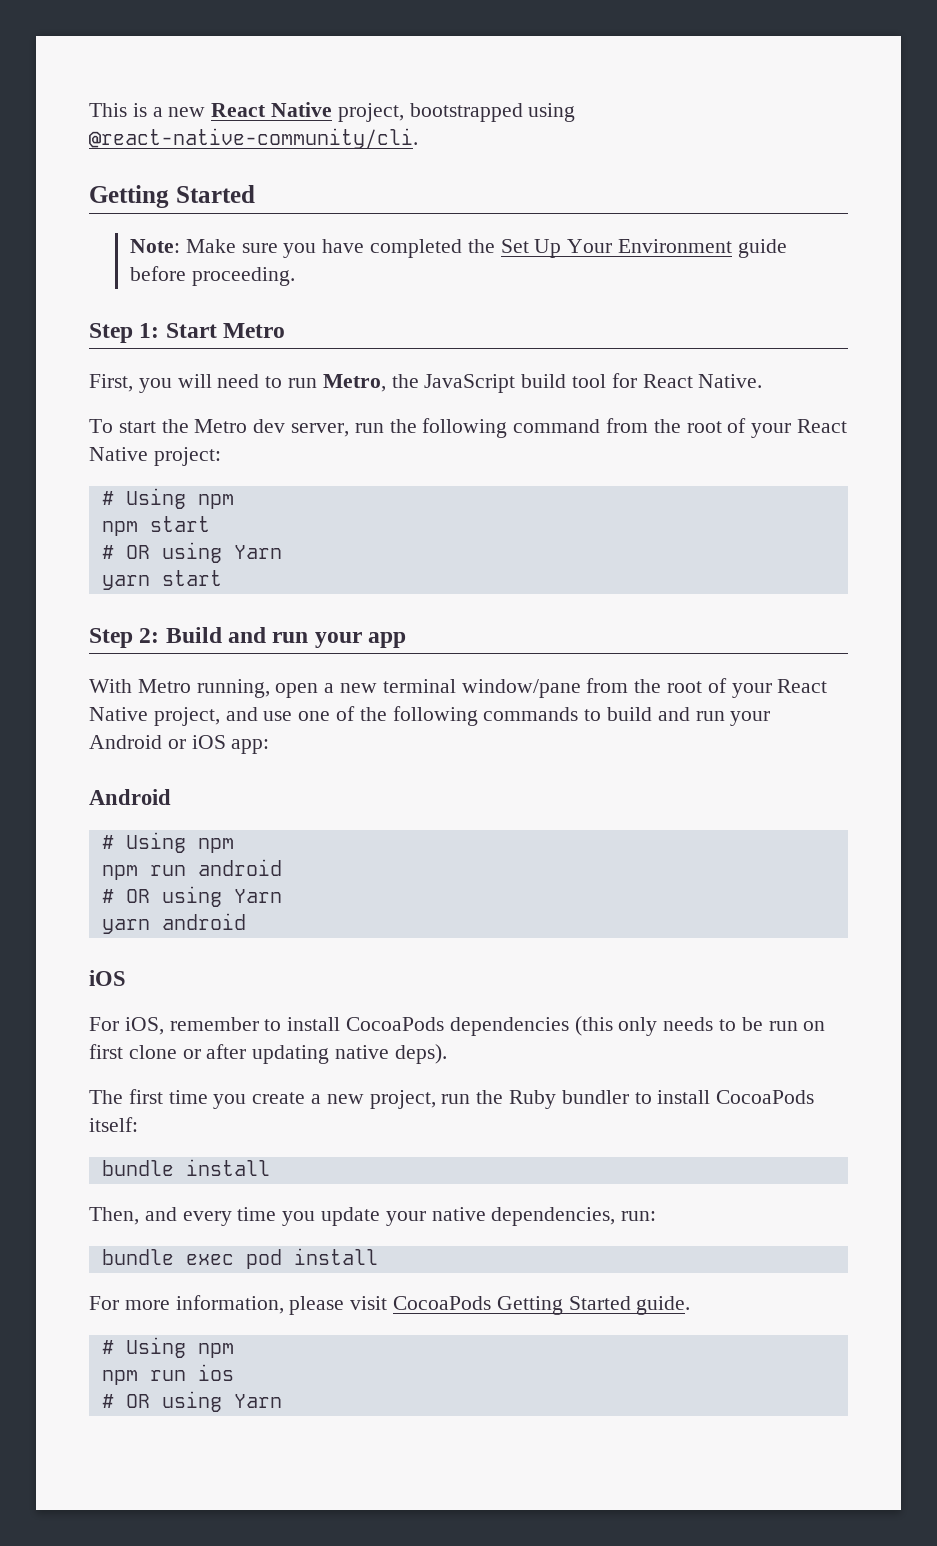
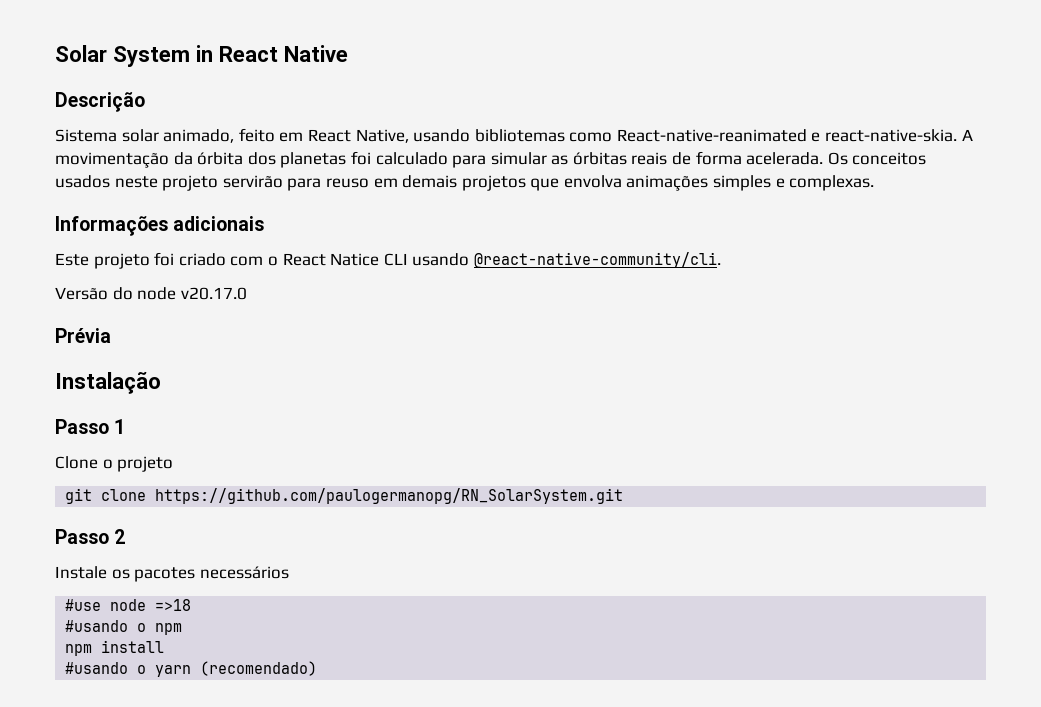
[89,102,576,122] [89,128,418,149] [89,185,255,208] [130,239,787,258] [130,266,295,286] [89,323,286,343] [89,373,763,393] [89,418,848,438] [89,447,221,466] [101,488,234,509] [101,516,210,536] [101,542,282,563] [101,570,222,590] [89,627,407,648] [89,678,828,698] [89,706,771,726] [89,735,270,754] [89,789,171,805] [101,832,234,853] [101,859,282,880] [101,886,282,907] [101,913,246,934] [89,970,126,986] [89,1016,826,1036] [89,1044,447,1064] [89,1089,815,1109] [89,1117,138,1132] [101,1159,270,1176] [89,1207,657,1226] [101,1248,378,1269] [89,1295,691,1315] [101,1337,234,1358] [101,1364,234,1385] [101,1391,282,1412] This is a new React Native project, bootstrapped using @react-native-community/cli. // Getting Started // Note: Make sure you have completed the Set Up Your Environment guide before proceeding. // Step 1: Start Metro // First, you will need to run Metro, the JavaScript build tool for React Native. // To start the Metro dev server, run the following command from the root of your React Native project: // # Using npm // npm start // # OR using Yarn // yarn start // Step 2: Build and run your app // With Metro running, open a new terminal window/pane from the root of your React Native project, and use one of the following commands to build and run your Android or iOS app: // Android // # Using npm // npm run android // # OR using Yarn // yarn android // iOS // For iOS, remember to install CocoaPods dependencies (this only needs to be run on first clone or after updating native deps). // The first time you create a new project, run the Ruby bundler to install CocoaPods itself: // bundle install // Then, and every time you update your native dependencies, run: // bundle exec pod install // For more information, please visit CocoaPods Getting Started guide. // # Using npm // npm run ios // # OR using Yarn -> [55,45,348,67] [55,92,145,112] [55,128,973,143] [55,151,927,168] [55,175,875,191] [55,216,265,236] [55,252,721,269] [55,287,247,300] [55,328,111,343] [55,371,161,394] [55,419,126,434] [55,456,174,472] [65,488,624,504] [55,529,126,544] [55,566,289,582] [65,599,192,611] [65,620,183,635] [65,640,165,656] [65,661,318,677] Solar System in React Native // Descrição // Sistema solar animado, feito em React Native, usando bibliotemas como React-native-reanimated e react-native-skia. A movimentação da órbita dos planetas foi calculado para simular as órbitas reais de forma acelerada. Os conceitos usados neste projeto servirão para reuso em demais projetos que envolva animações simples e complexas. // Informações adicionais // Este projeto foi criado com o React Natice CLI usando @react-native-community/cli. // Versão do node v20.17.0 // Prévia // Instalação // Passo 1 // Clone o projeto // git clone https://github.com/paulogermanopg/RN_SolarSystem.git // Passo 2 // Instale os pacotes necessários // #use node =>18 // #usando o npm // npm install // #usando o yarn (recomendado)

